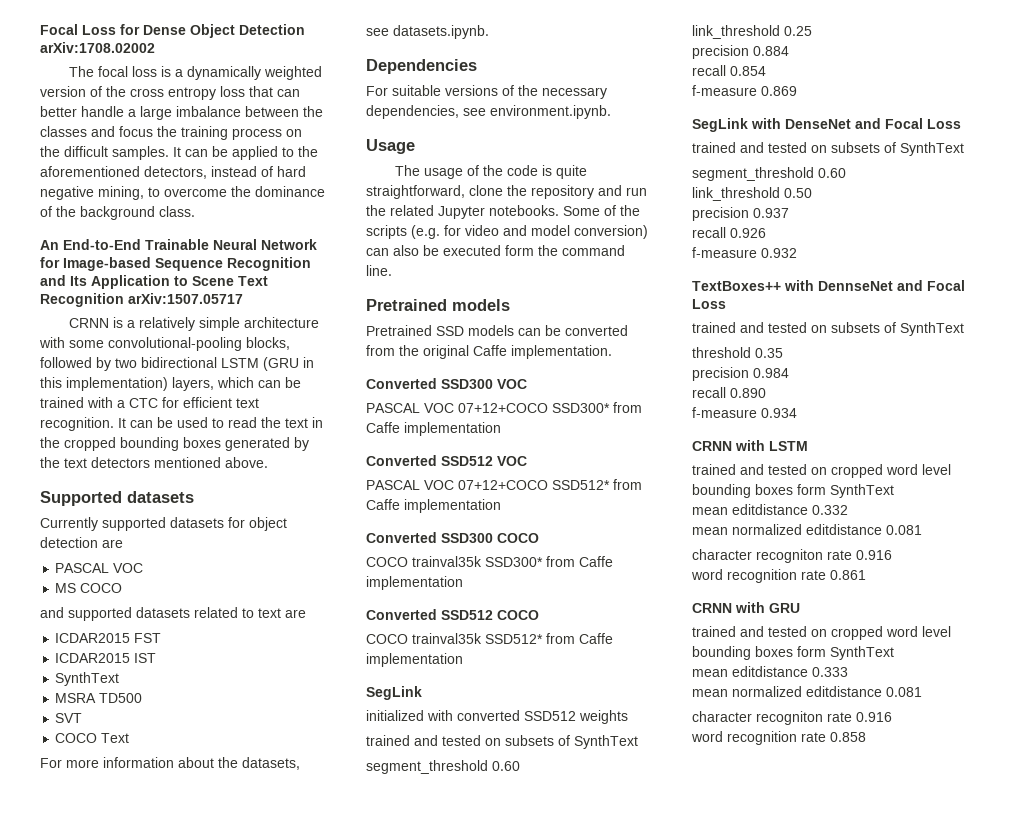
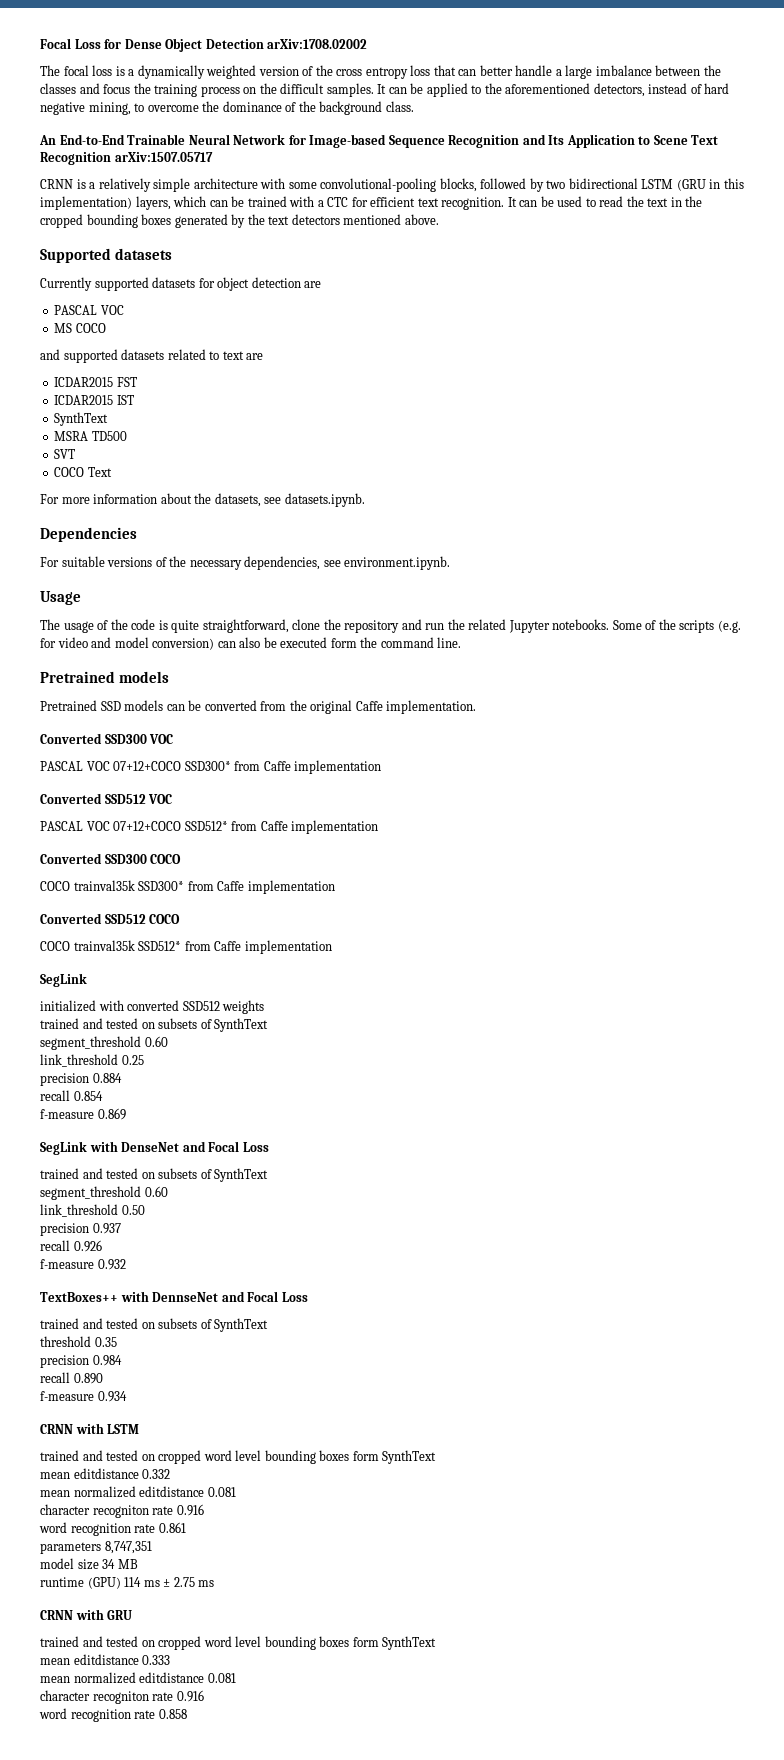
(866, 575) none -> [40,1541,152,1554] [40,1558,138,1570] [40,1577,215,1589] // parameters 8,747,351 // model size 34 MB // runtime (GPU) 114 ms ± 2.75 ms

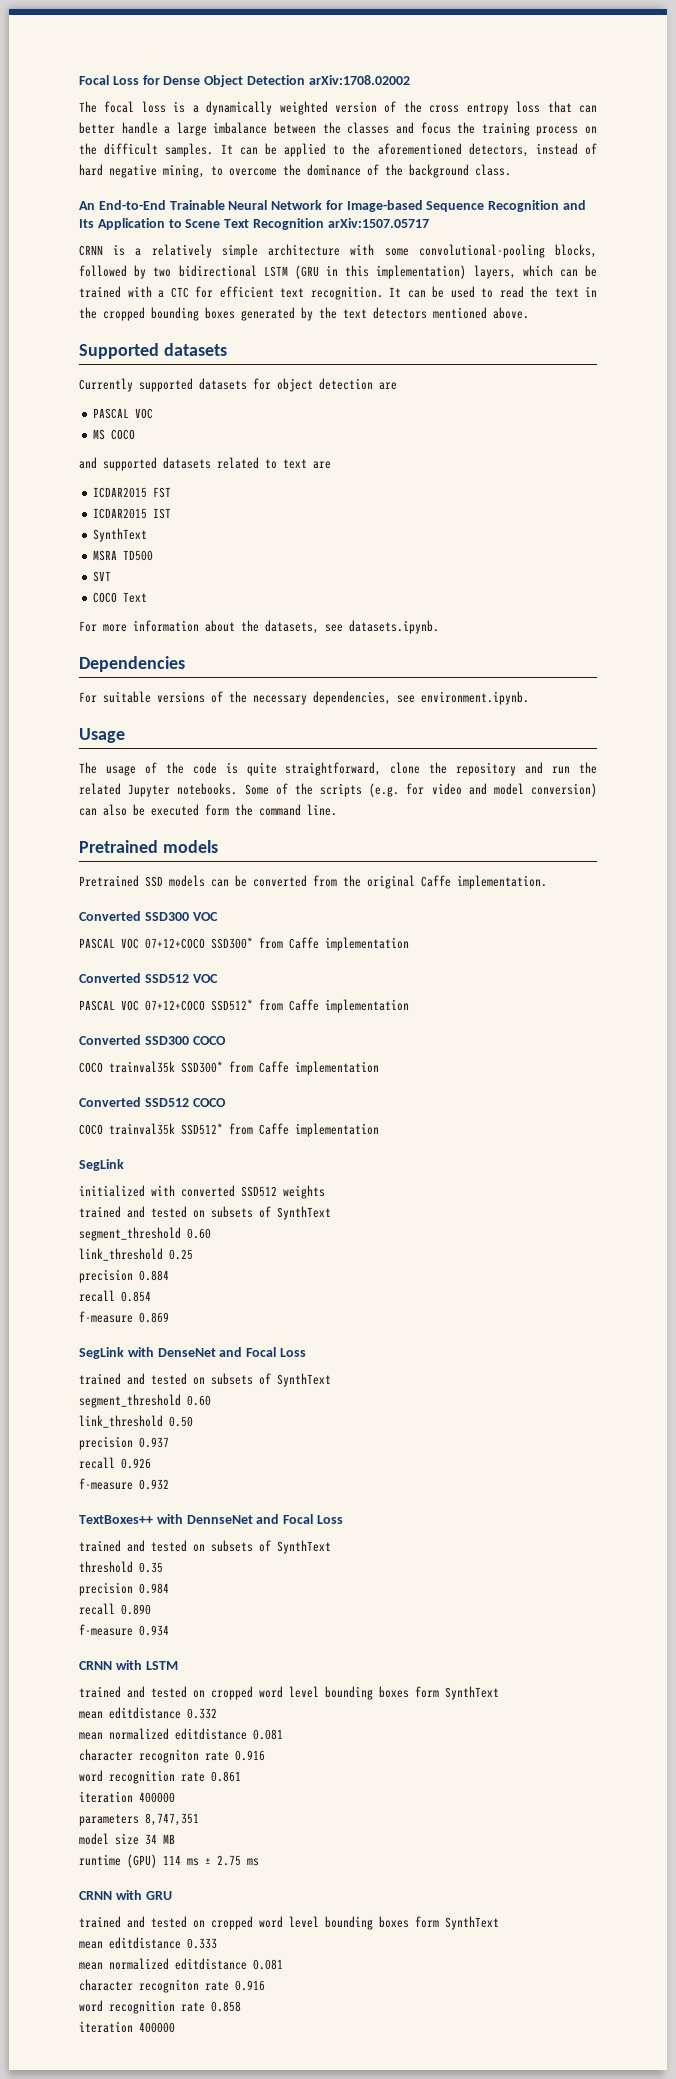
(186, 1527) none -> [79,1791,175,1803] // iteration 400000
(187, 1714) none -> [79,2021,175,2033] // iteration 400000

